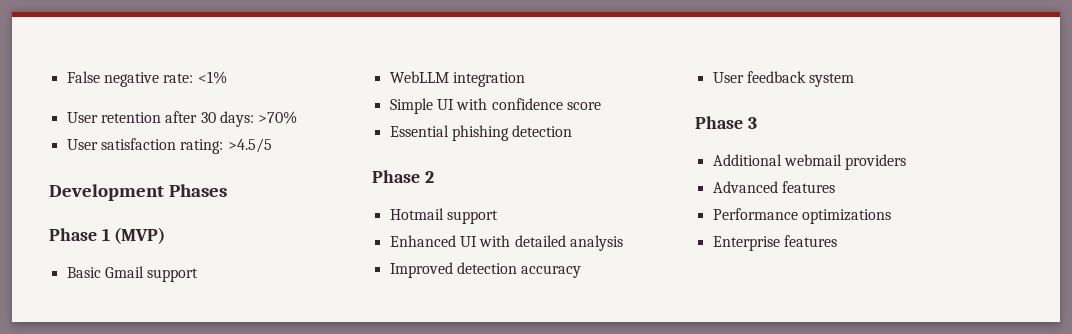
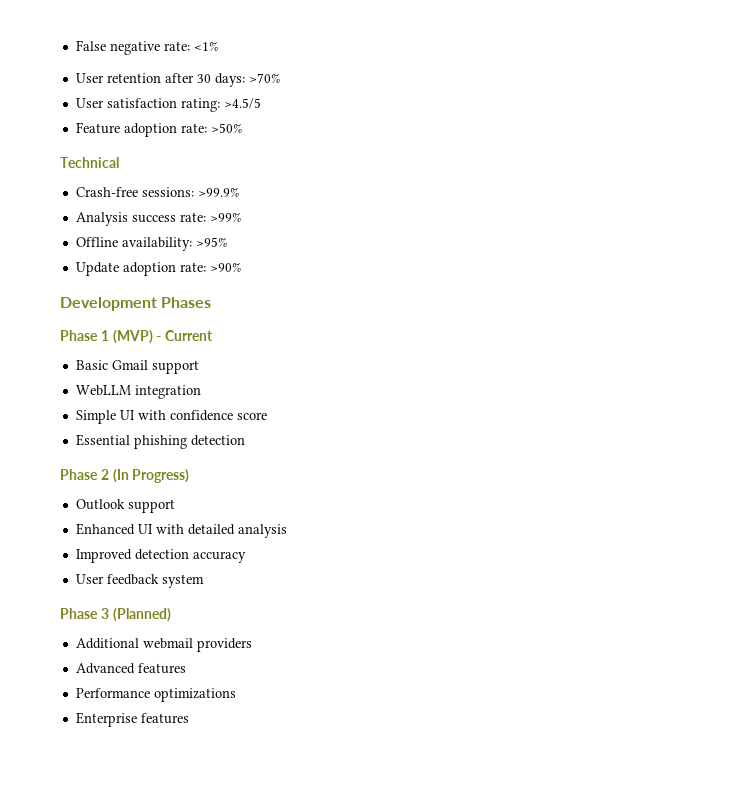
(272, 145) none -> [75,122,242,137] [60,157,119,168] [75,187,239,197] [75,212,241,226] [75,237,227,251] [75,262,241,276] // Feature adoption rate: >50% // Technical // Crash-free sessions: >99.9% // Analysis success rate: >99% // Offline availability: >95% // Update adoption rate: >90%
(166, 235) none -> [156,330,214,341] - Current
[389,208,444,220] // Hotmail -> [112,469,190,483] [75,499,125,510] (In Progress) // Outlook
(757, 123) none -> [112,608,171,622] (Planned)

